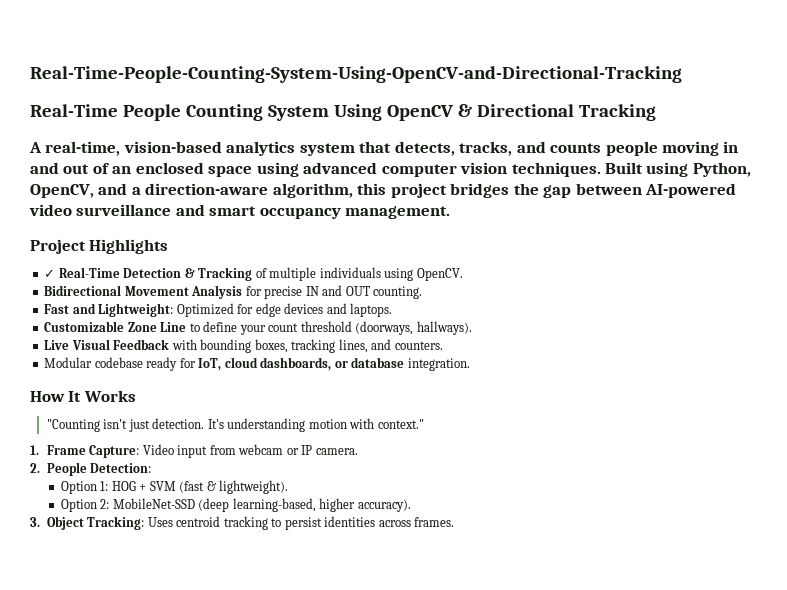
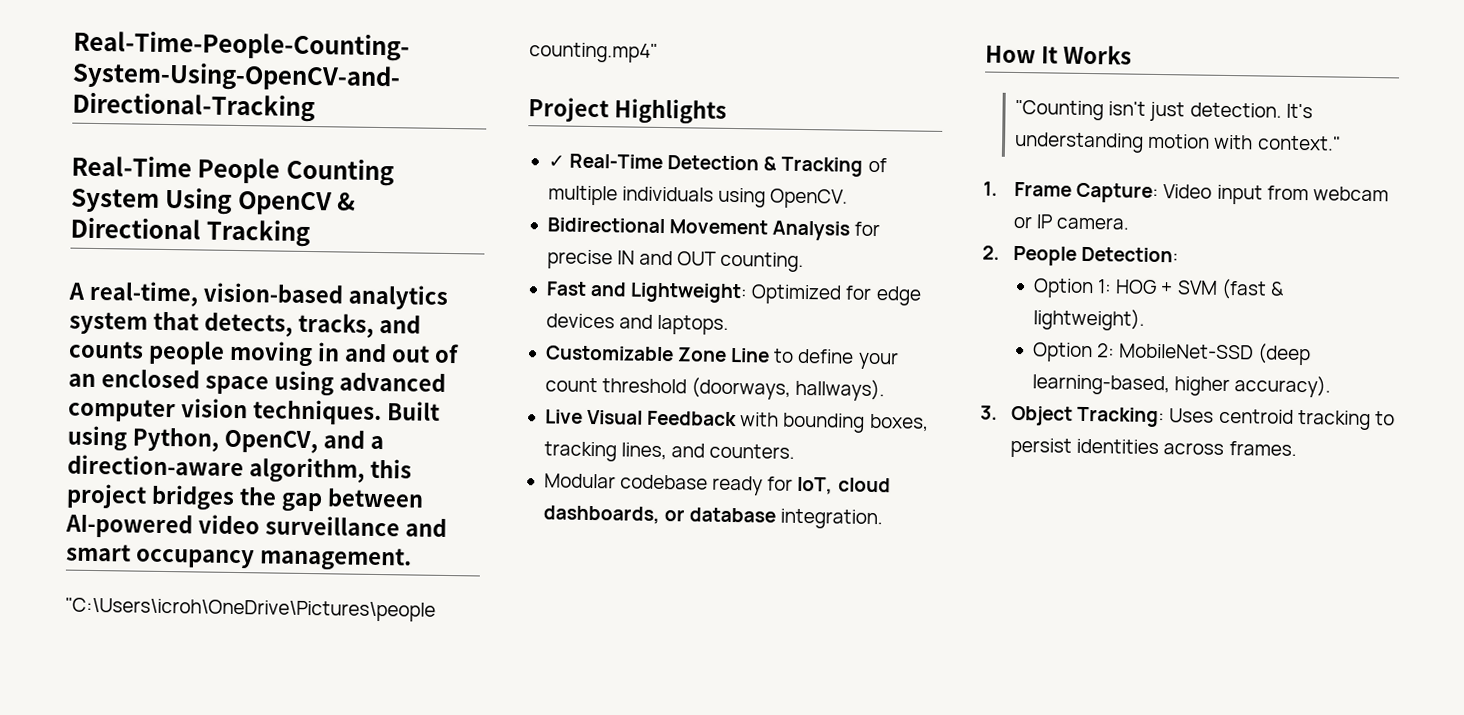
(451, 212) none -> [65,597,436,622] [529,42,658,63] // "C:\Users\icroh\OneDrive\Pictures\people counting.mp4"

